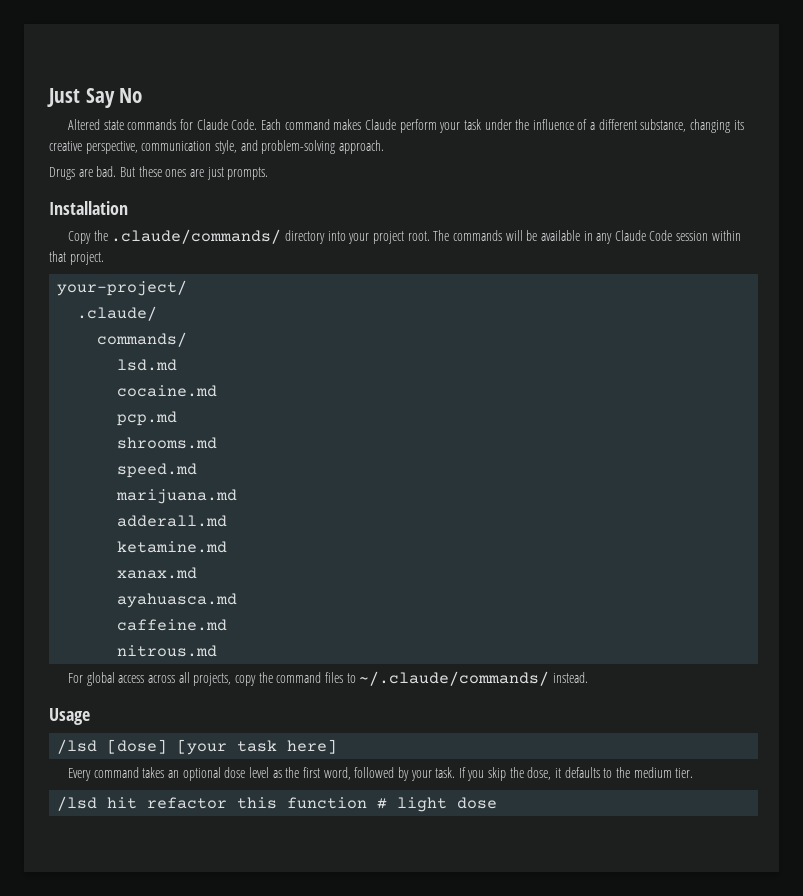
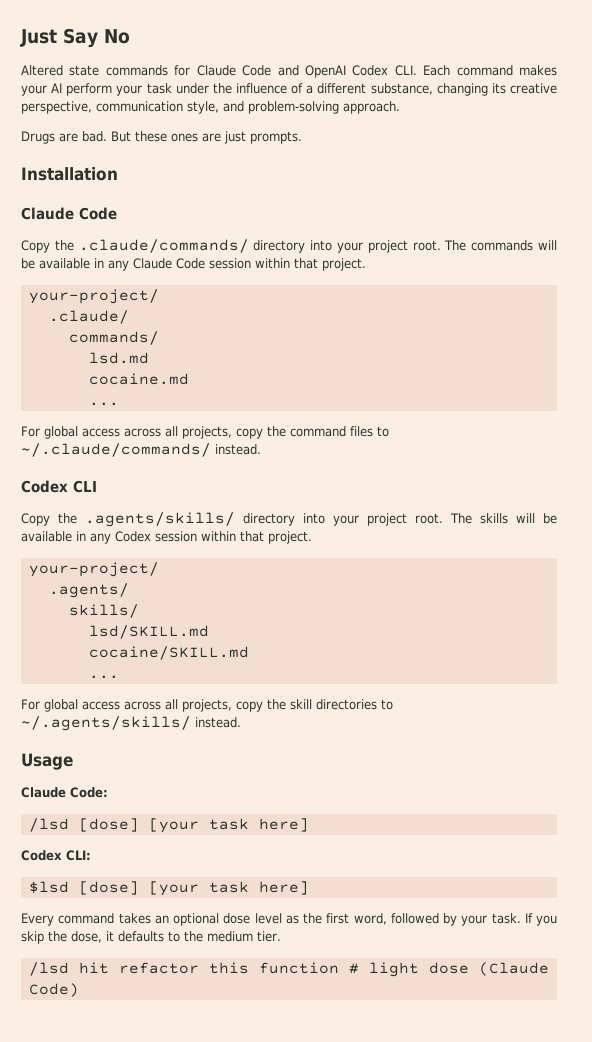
[231,119,258,130] Code. -> [242,65,417,78] Code and OpenAI Codex CLI.
[364,119,396,130] Claude -> [21,83,63,96] your AI
(128, 208) none -> [21,207,117,220] // Claude Code
[117,411,178,426] [117,437,218,449] [117,463,198,478] [116,489,238,504] [117,515,228,527] [117,541,228,553] [117,567,198,579] [117,593,238,608] [117,619,228,631] [117,645,218,657] pcp.md // shrooms.md // speed.md // marijuana.md // adderall.md // ketamine.md // xanax.md // ayahuasca.md // caffeine.md // nitrous.md -> [88,402,119,406] ...
(588, 677) none -> [21,480,97,493] [21,512,557,527] [21,531,312,544] [28,562,159,577] [48,583,129,598] [68,604,139,618] [88,625,209,639] [88,646,249,660] [88,675,119,679] [21,699,393,712] [21,716,241,731] // Codex CLI // Copy the .agents/skills/ directory into your project root. The skills will be available in any Codex session within that project. // your-project/ // .agents/ // skills/ // lsd/SKILL.md // cocaine/SKILL.md // ... // For global access across all projects, copy the skill directories to ~/.agents/skills/ instead.
(90, 716) none -> [21,787,108,798] // Claude Code:
(338, 746) none -> [21,850,91,861] [28,881,309,896] // Codex CLI: // $lsd [dose] [your task here]
(498, 803) none -> [478,962,549,976] [28,983,79,997] (Claude Code)

